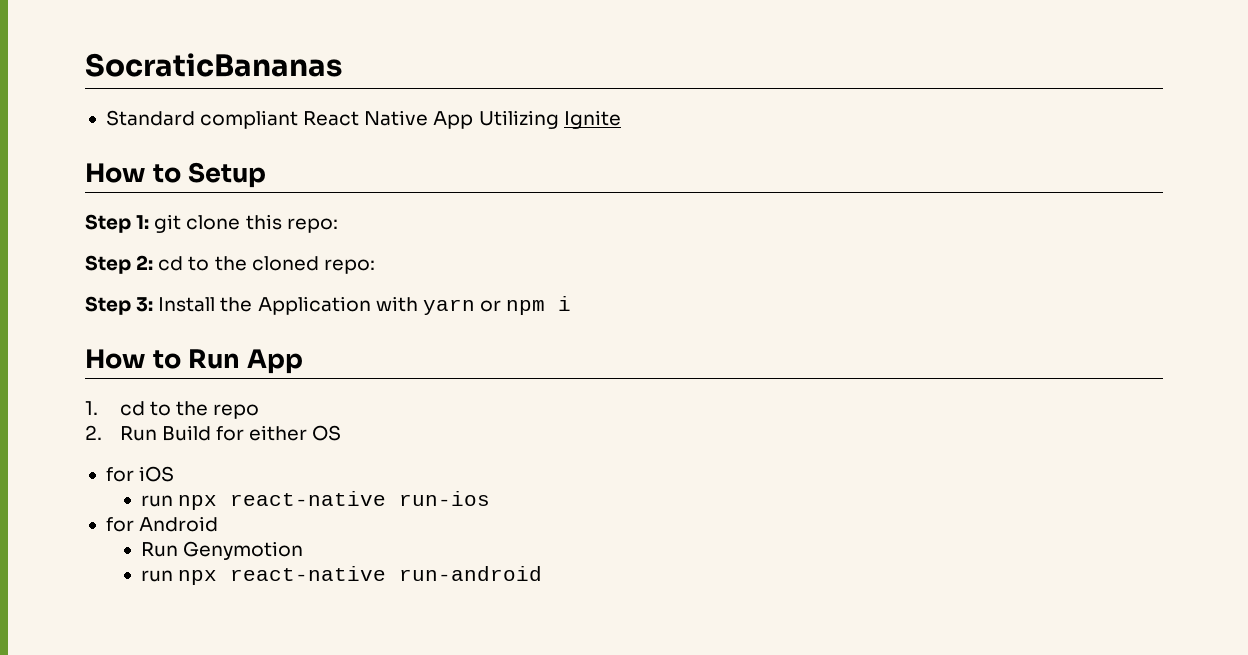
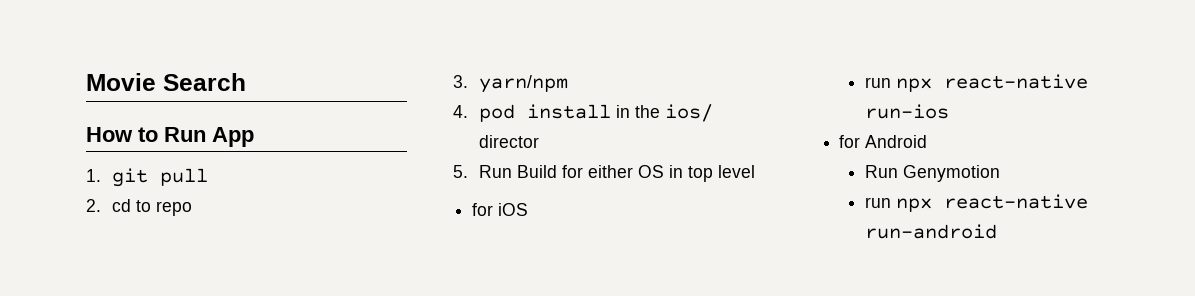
[85,53,342,77] [105,110,621,129] [85,162,266,188] [85,214,338,233] [85,255,375,274] [85,296,572,315] SocraticBananas // Standard compliant React Native App Utilizing Ignite // How to Setup // Step 1: git clone this repo: // Step 2: cd to the cloned repo: // Step 3: Install the Application with yarn or npm i -> [86,73,246,91] Movie Search
[119,401,260,419] [85,425,102,440] cd to the repo // 2. -> [111,168,208,187] [86,199,192,216] [453,75,568,93] [453,104,713,122] [478,135,539,148] [453,165,468,178] git pull // 2. cd to repo // 3. yarn/npm // 4. pod install in the ios/ director // 5.
(342, 433) none -> [668,165,755,182] in top level

